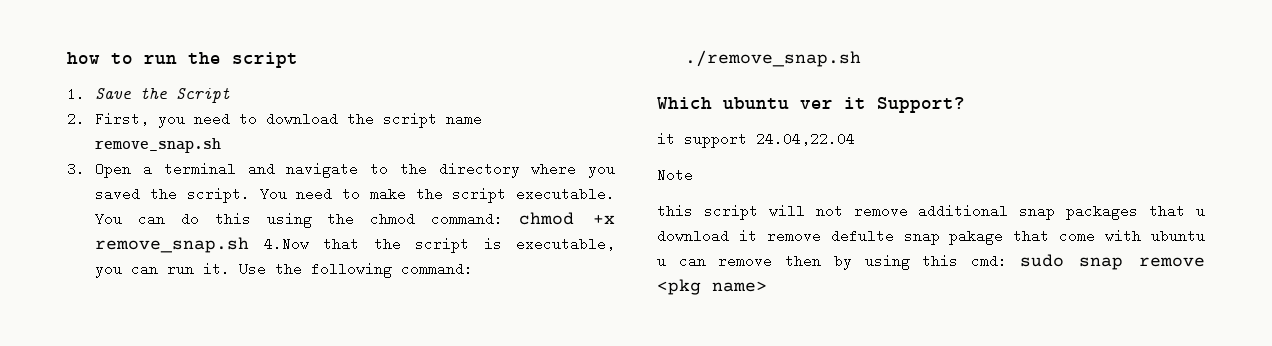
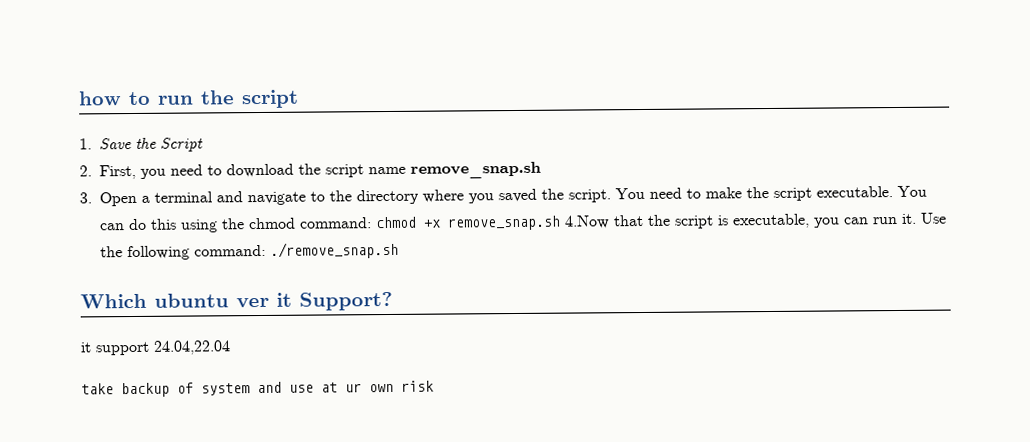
[657,168,693,182] [657,204,1205,220] [657,229,1205,245] [657,254,1205,270] [657,279,767,295] Note // this script will not remove additional snap packages that u download it remove defulte snap pakage that come with ubuntu u can remove then by using this cmd: sudo snap remove <pkg name> -> [81,380,434,398] take backup of system and use at ur own risk

